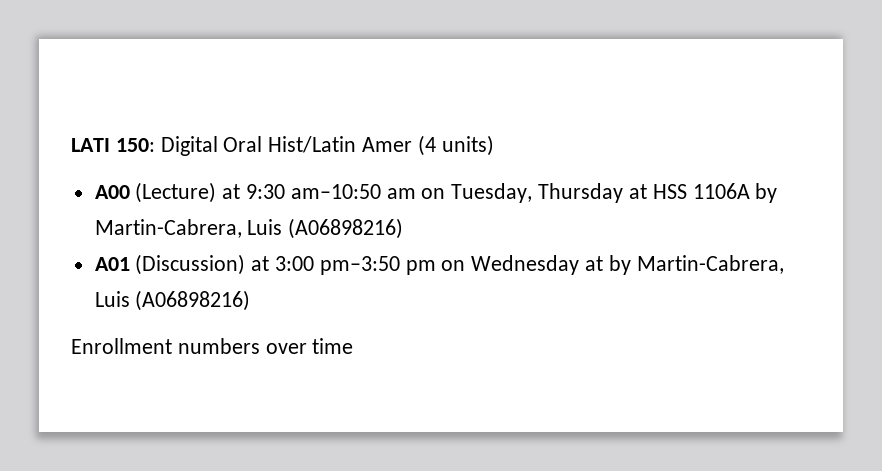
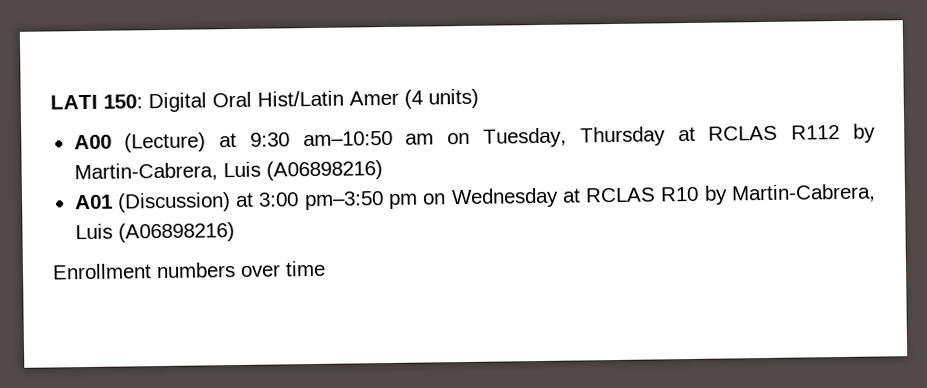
[652,183,750,199] HSS 1106A -> [708,124,841,141] RCLAS R112
(604, 263) none -> [585,186,700,203] RCLAS R10

